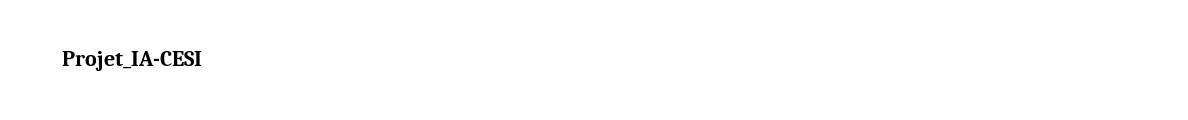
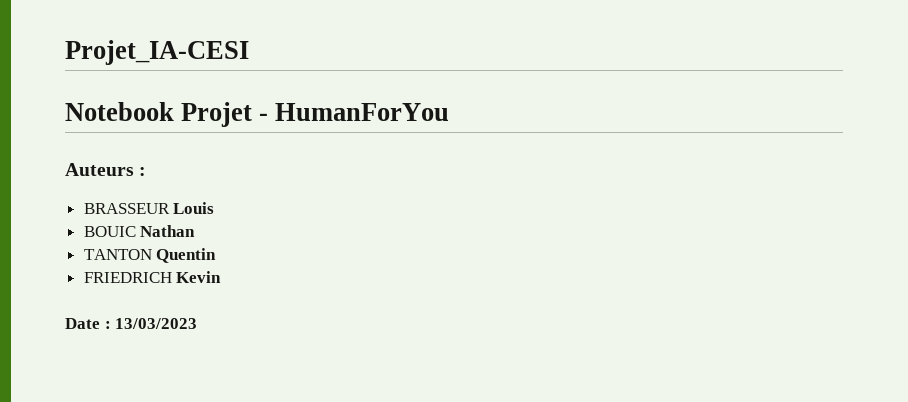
(202, 61) none -> [65,102,450,127] [65,163,147,176] [83,202,215,214] [83,225,196,237] [83,248,217,263] [83,271,222,283] [65,318,198,329] // Notebook Projet - HumanForYou // Auteurs : // BRASSEUR Louis // BOUIC Nathan // TANTON Quentin // FRIEDRICH Kevin // Date : 13/03/2023

